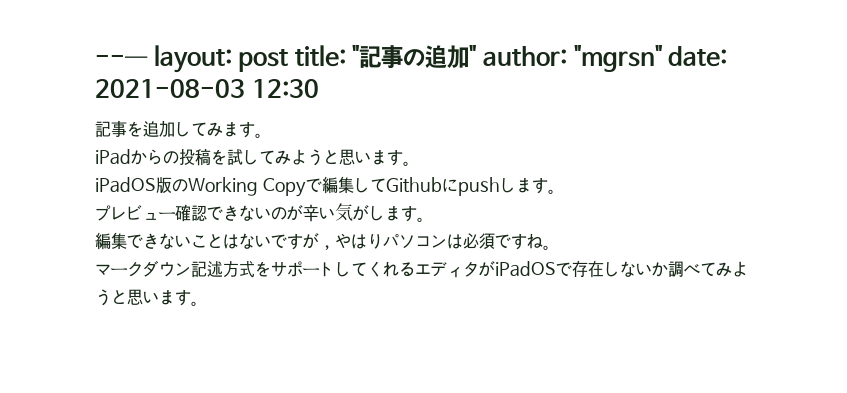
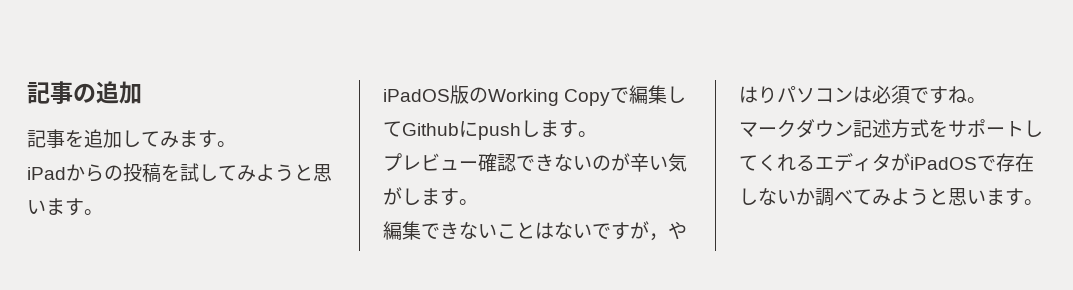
[95,45,728,73] [95,79,319,98] --— layout: post title: "記事の追加" author: "mgrsn" date: 2021-08-03 12:30 -> [27,81,142,104] 記事の追加

